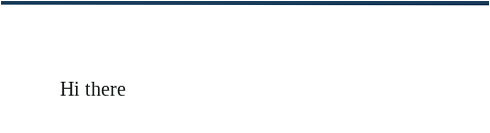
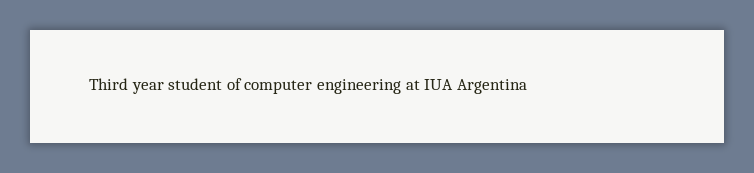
[59,81,127,96] Hi there -> [89,78,527,94] Third year student of computer engineering at IUA Argentina

